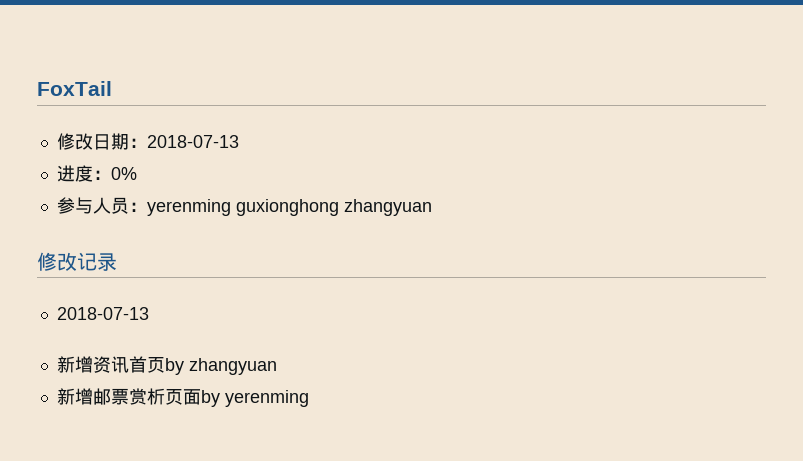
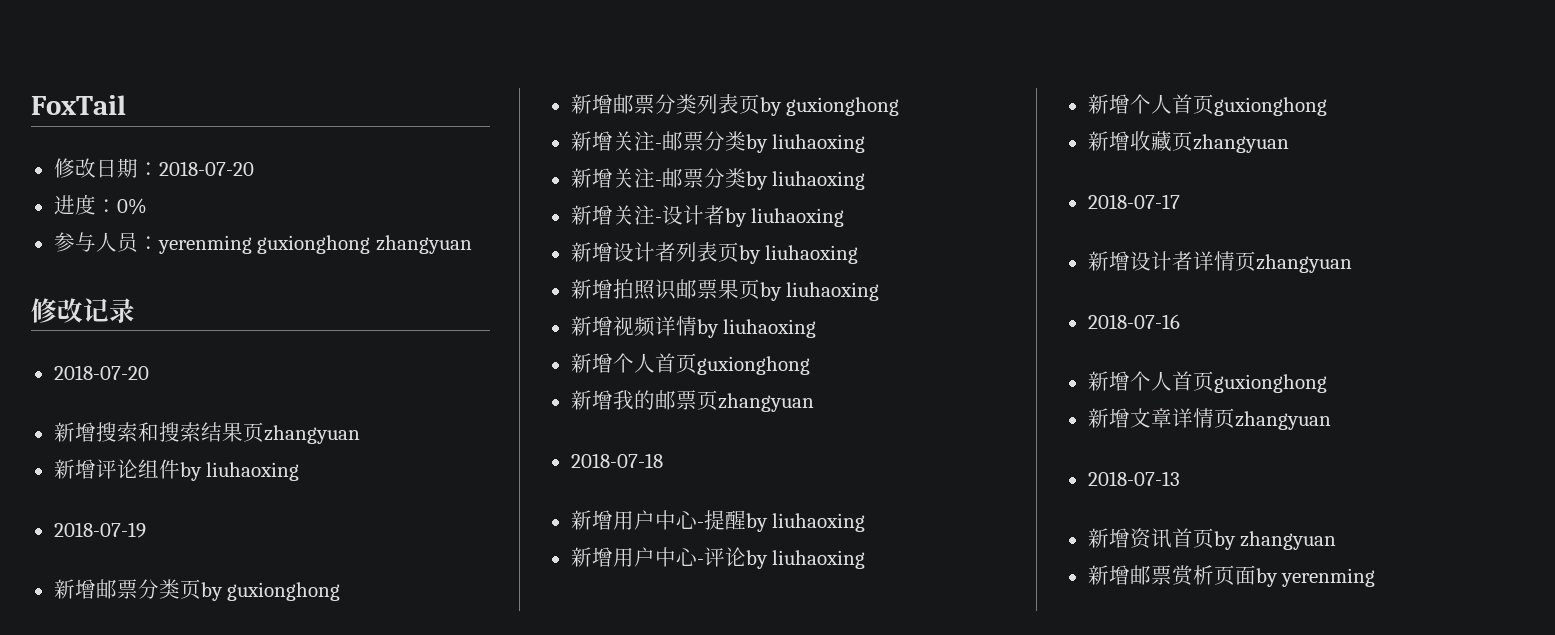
[146,135,239,148] 2018-07-13 -> [158,161,254,176] 2018-07-20
(117, 262) none -> [53,365,149,380] [53,422,360,444] [53,459,300,481] [53,522,146,538] [53,579,341,601] [570,94,900,116] [570,131,866,153] [570,168,866,190] [570,205,845,227] [570,242,859,264] [570,279,880,301] [570,316,817,338] [570,353,810,375] [570,390,814,412] [570,453,663,468] [570,510,866,532] [570,547,866,569] [1087,94,1327,116] [1087,131,1289,153] [1087,194,1180,209] [1087,251,1352,273] [1087,314,1180,329] [1087,371,1327,393] [1087,408,1331,430] // 2018-07-20 // 新增搜索和搜索结果页zhangyuan // 新增评论组件by liuhaoxing // 2018-07-19 // 新增邮票分类页by guxionghong // 新增邮票分类列表页by guxionghong // 新增关注-邮票分类by liuhaoxing // 新增关注-邮票分类by liuhaoxing // 新增关注-设计者by liuhaoxing // 新增设计者列表页by liuhaoxing // 新增拍照识邮票果页by liuhaoxing // 新增视频详情by liuhaoxing // 新增个人首页guxionghong // 新增我的邮票页zhangyuan // 2018-07-18 // 新增用户中心-提醒by liuhaoxing // 新增用户中心-评论by liuhaoxing // 新增个人首页guxionghong // 新增收藏页zhangyuan // 2018-07-17 // 新增设计者详情页zhangyuan // 2018-07-16 // 新增个人首页guxionghong // 新增文章详情页zhangyuan

